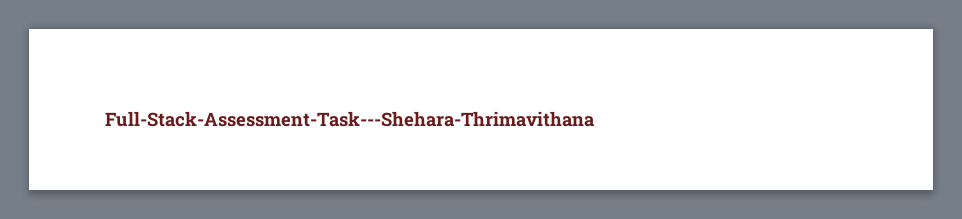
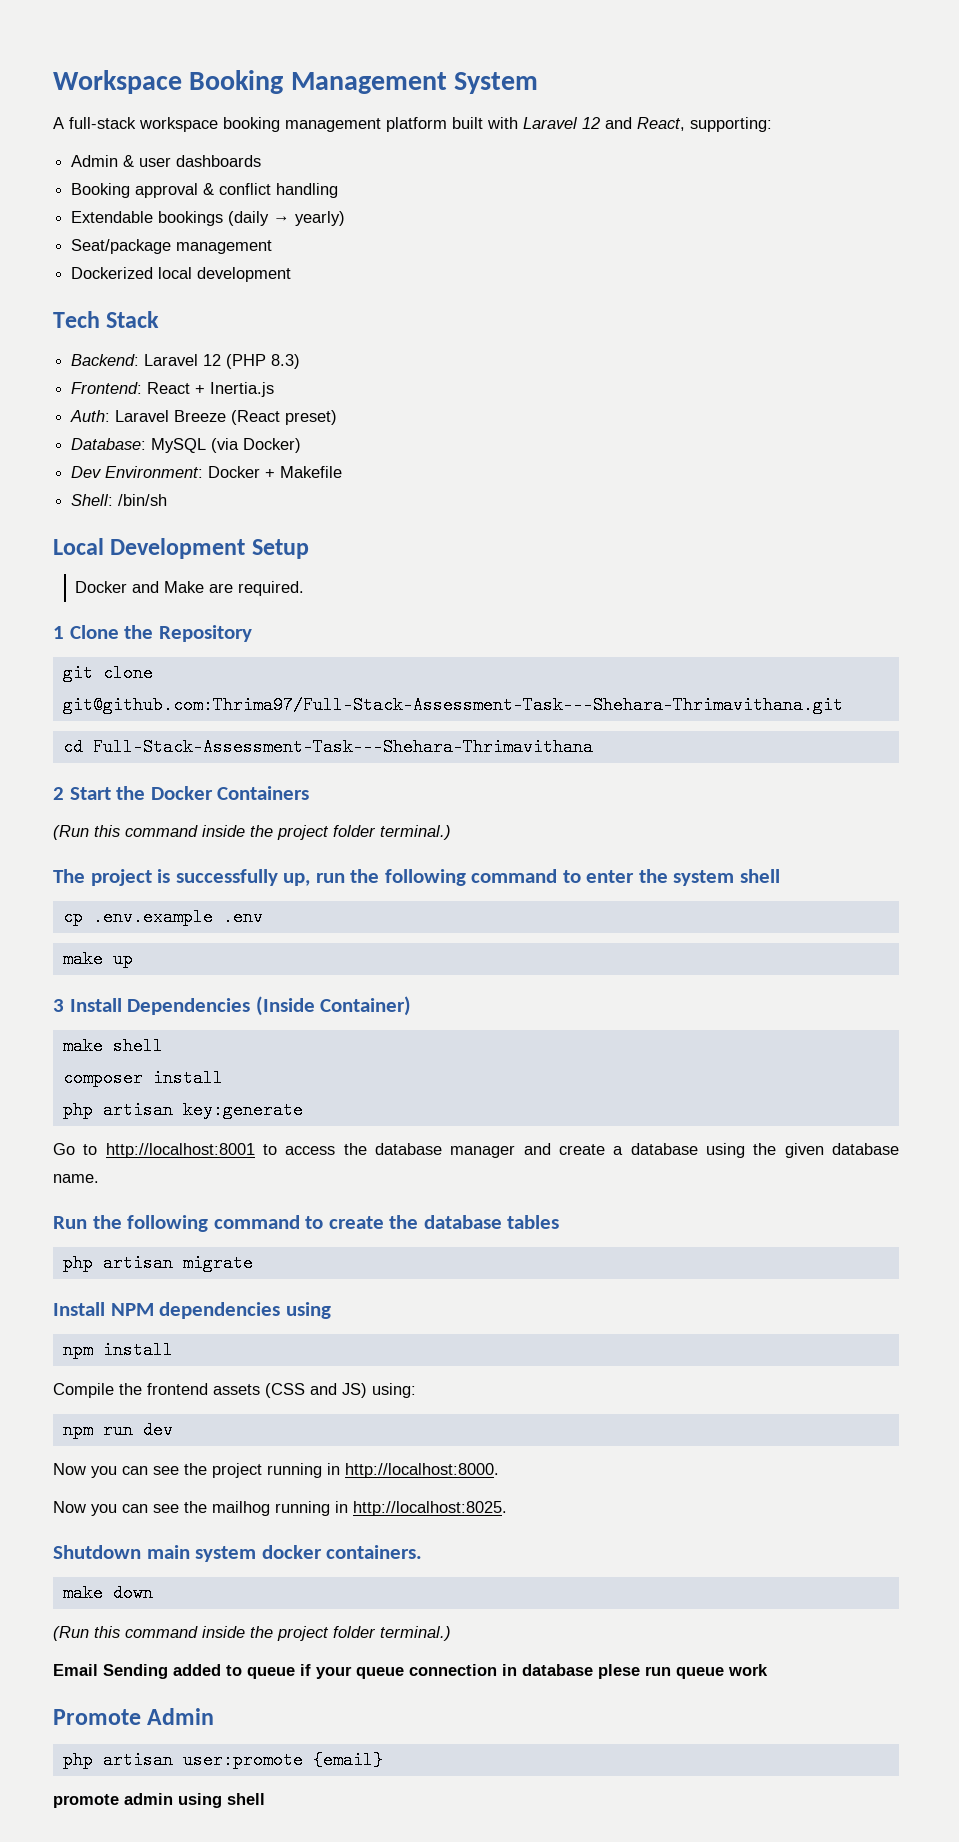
[105,111,595,127] Full-Stack-Assessment-Task---Shehara-Thrimavithana -> [53,70,539,94] [53,117,772,132] [71,155,262,167] [71,183,339,198] [71,211,346,226] [71,239,273,254] [71,267,292,282] [53,311,160,328] [71,354,301,369] [71,382,275,397] [70,410,338,425] [71,438,302,453] [71,466,343,478] [71,494,168,506] [53,538,309,559] [75,581,305,596] [53,625,252,642] [62,664,153,682] [62,696,843,714] [62,738,593,756] [53,786,310,800] [53,825,451,840] [53,869,780,886] [62,908,263,926] [62,950,133,968] [53,996,412,1016] [62,1037,163,1055] [62,1069,223,1087] [62,1101,303,1119] [53,1143,900,1158] [53,1174,99,1183] [53,1215,560,1232] [62,1254,253,1272] [53,1302,331,1319] [62,1341,173,1359] [53,1383,416,1398] [62,1421,173,1439] [53,1463,499,1478] [53,1501,507,1516] [53,1545,423,1562] [62,1584,153,1602] [53,1626,451,1641] [53,1664,768,1679] [53,1708,215,1725] [62,1751,383,1769] [53,1793,265,1808] Workspace Booking Management System // A full-stack workspace booking management platform built with Laravel 12 and React, supporting: // Admin & user dashboards // Booking approval & conflict handling // Extendable bookings (daily → yearly) // Seat/package management // Dockerized local development // Tech Stack // Backend: Laravel 12 (PHP 8.3) // Frontend: React + Inertia.js // Auth: Laravel Breeze (React preset) // Database: MySQL (via Docker) // Dev Environment: Docker + Makefile // Shell: /bin/sh // Local Development Setup // Docker and Make are required. // 1 Clone the Repository // git clone git@github.com:Thrima97/Full-Stack-Assessment-Task---Shehara-Thrimavithana.git // cd Full-Stack-Assessment-Task---Shehara-Thrimavithana // 2 Start the Docker Containers // (Run this command inside the project folder terminal.) // The project is successfully up, run the following command to enter the system shell // cp .env.example .env // make up // 3 Install Dependencies (Inside Container) // make shell // composer install // php artisan key:generate // Go to http://localhost:8001 to access the database manager and create a database using the given database name. // Run the following command to create the database tables // php artisan migrate // Install NPM dependencies using // npm install // Compile the frontend assets (CSS and JS) using: // npm run dev // Now you can see the project running in http://localhost:8000. // Now you can see the mailhog running in http://localhost:8025. // Shutdown main system docker containers. // make down // (Run this command inside the project folder terminal.) // Email Sending added to queue if your queue connection in database plese run queue work // Promote Admin // php artisan user:promote {email} // promote admin using shell

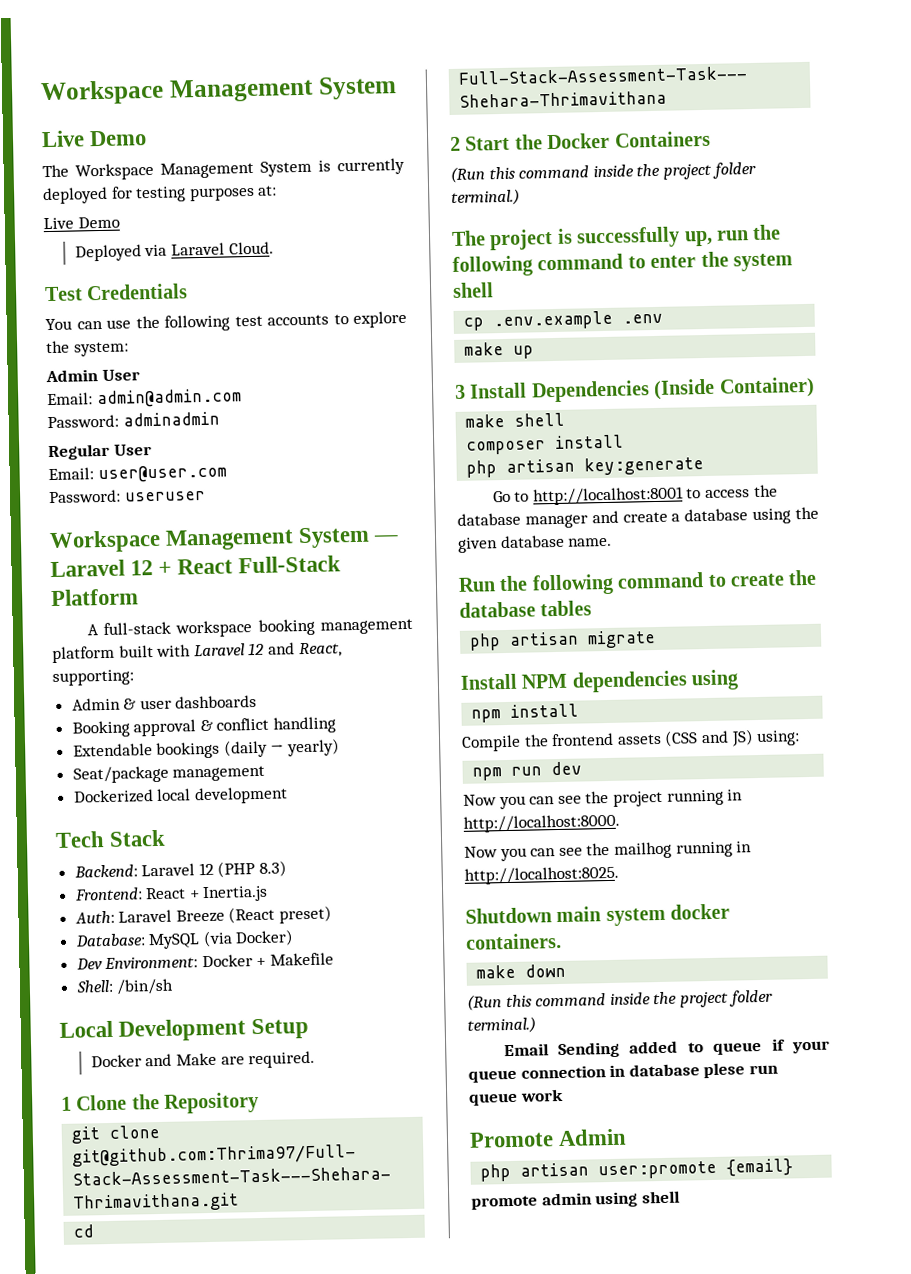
[53,70,539,94] Workspace Booking Management System -> [40,76,397,106] [41,130,148,148] [42,157,405,181] [42,185,278,205] [43,216,120,230] [74,241,274,262] [44,283,189,302] [45,310,407,332] [46,340,129,357] [45,369,140,383] [47,388,242,409] [47,411,220,429] [48,443,152,461] [48,464,227,484] [49,489,206,504] [49,526,400,554] [50,555,342,578] [50,588,139,607] Workspace Management System // Live Demo // The Workspace Management System is currently deployed for testing purposes at: // Live Demo // Deployed via Laravel Cloud. // Test Credentials // You can use the following test accounts to explore the system: // Admin User // Email: admin@admin.com // Password: adminadmin // Regular User // Email: user@user.com // Password: useruser // Workspace Management System — Laravel 12 + React Full-Stack Platform

